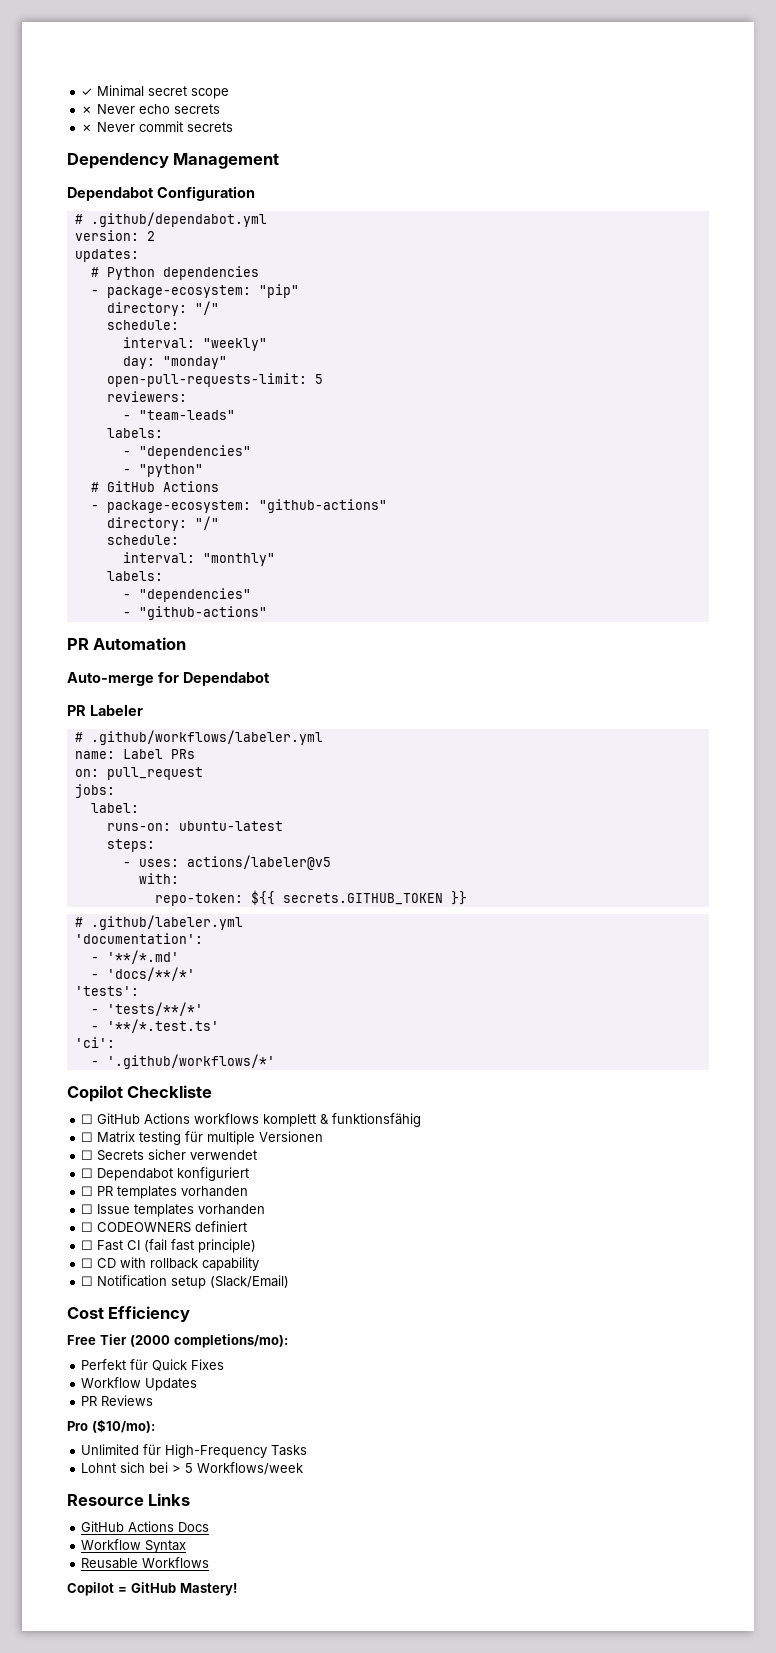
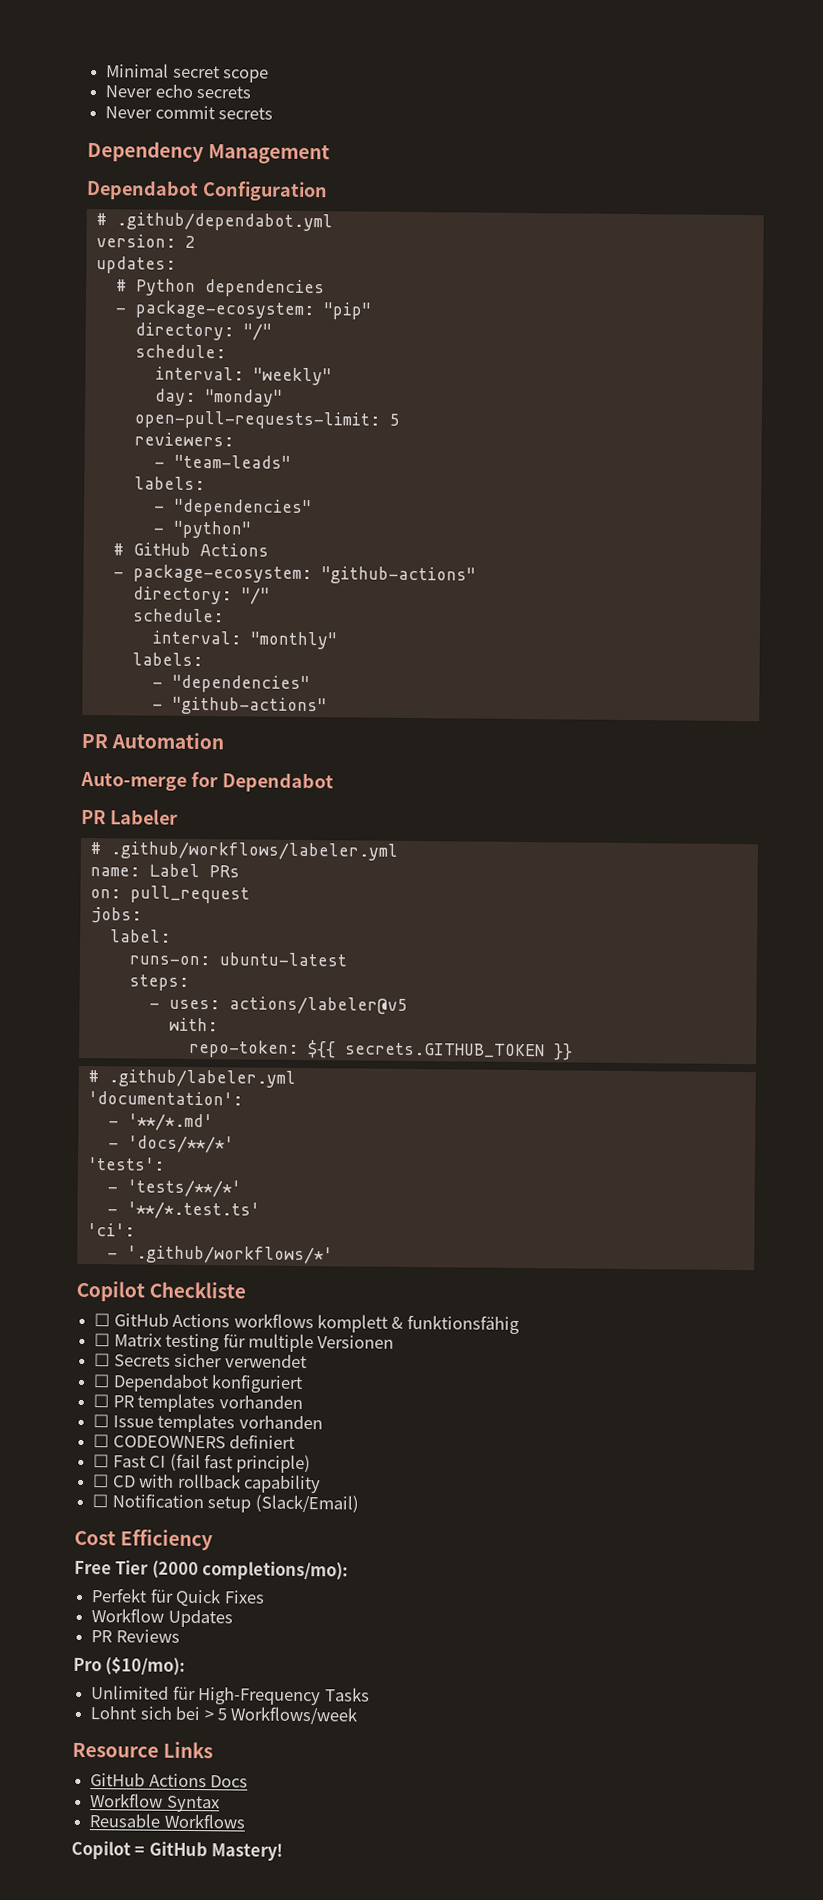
[81,88,94,96] ✓ -> (106, 70) none
[81,106,94,114] ✗ -> (270, 76) none
[81,124,94,132] ✗ -> (252, 92) none

